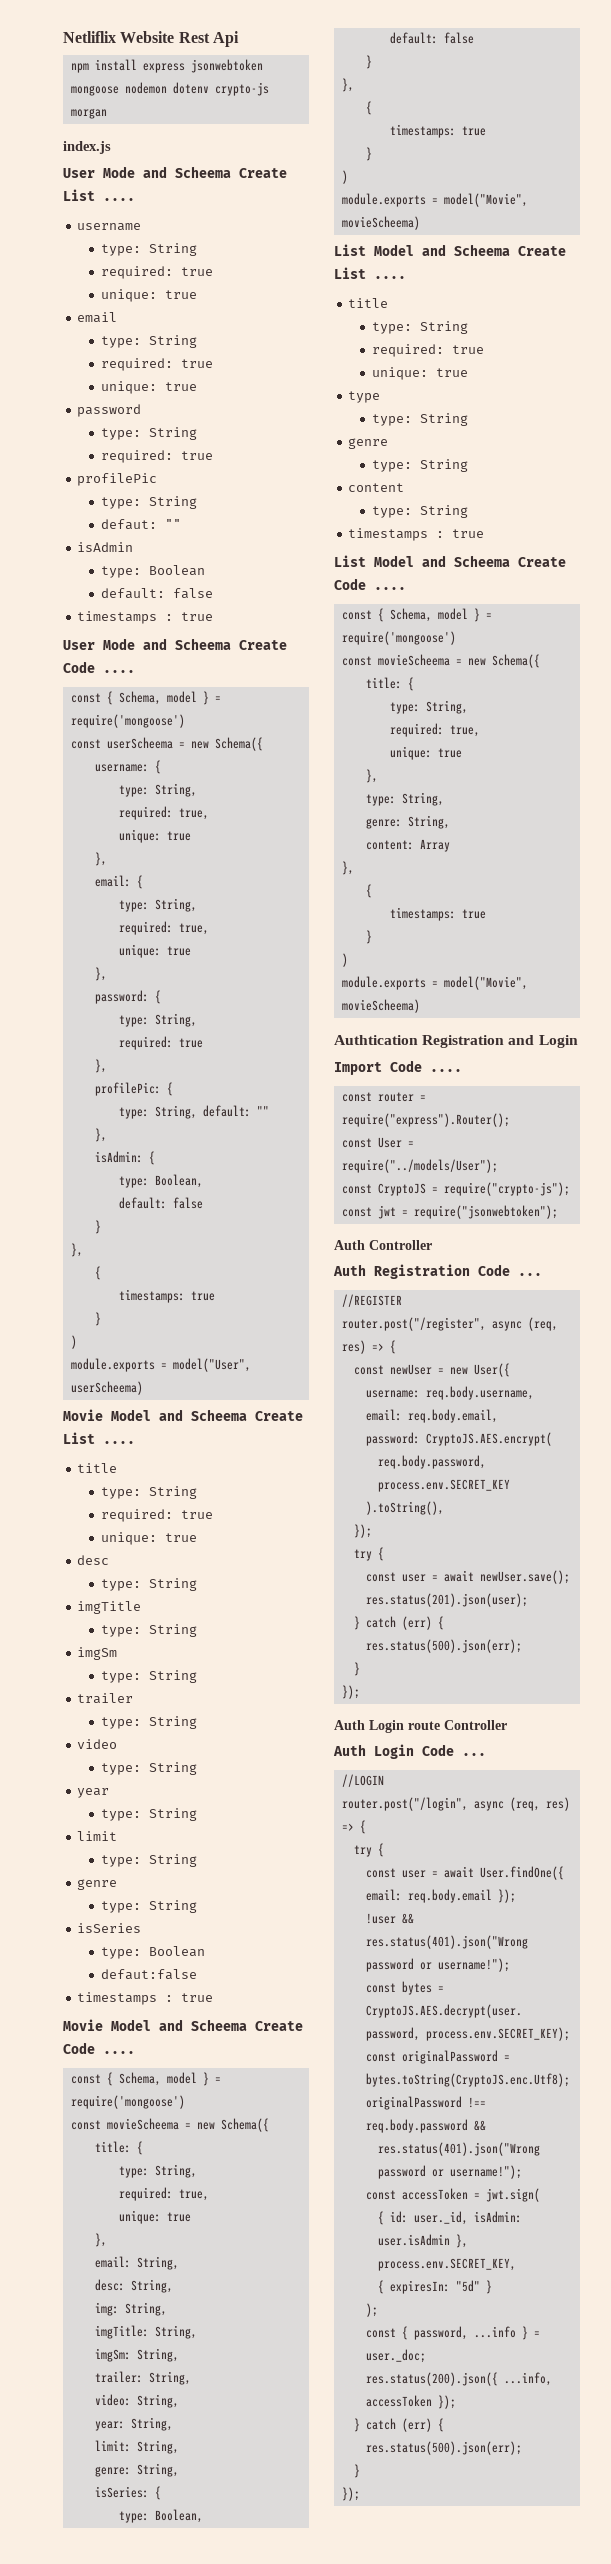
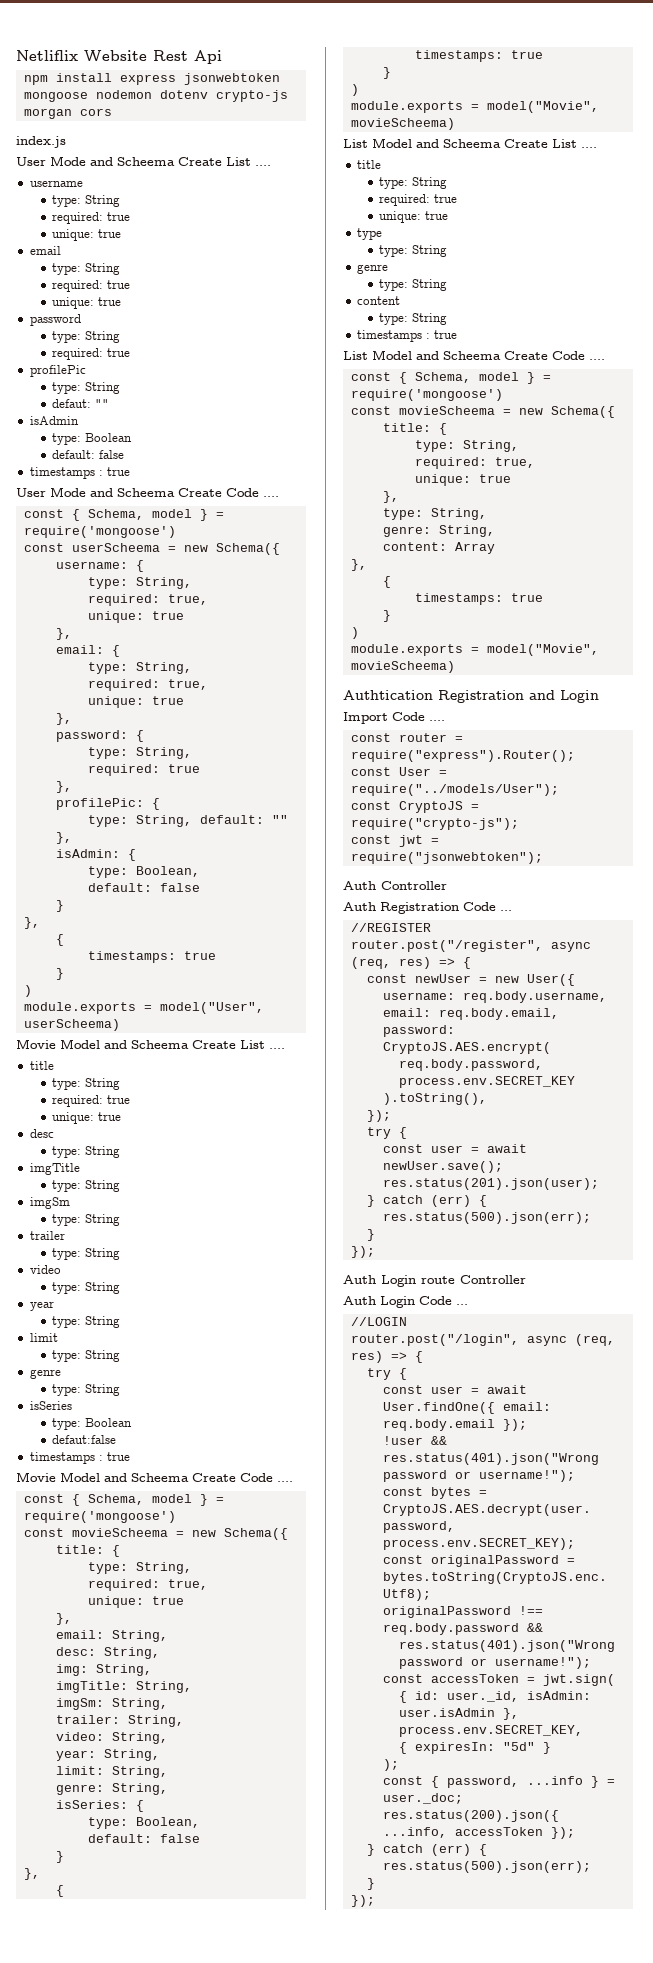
(107, 113) none -> [79,108,112,116] cors

